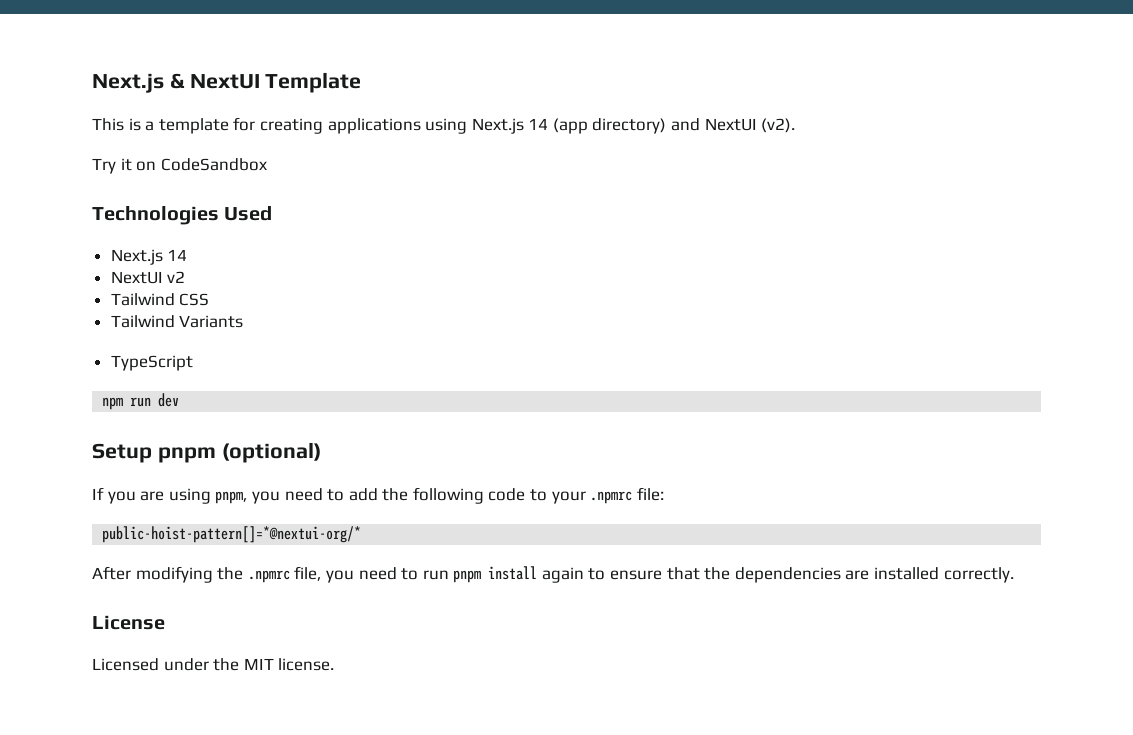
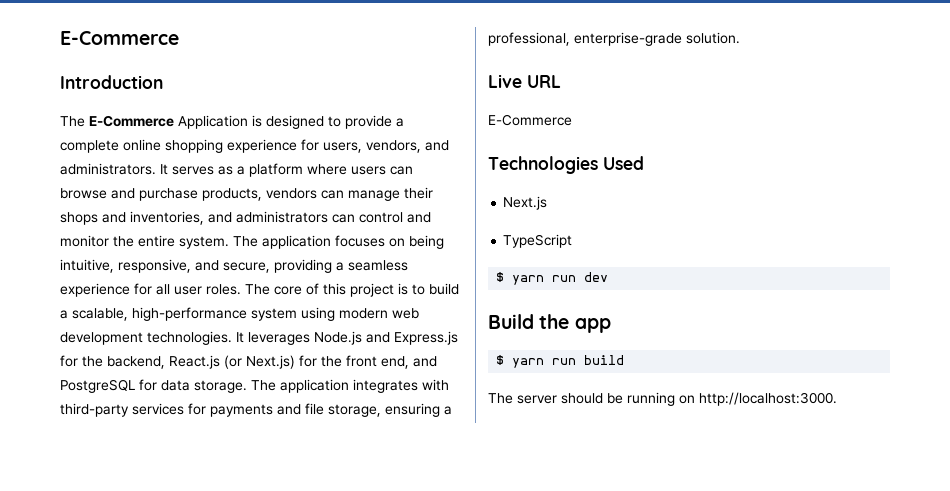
[92,72,362,93] [92,117,796,134] [92,158,267,174] [92,206,273,225] [110,249,188,265] [110,271,186,284] [110,293,210,306] [110,315,244,328] Next.js & NextUI Template // This is a template for creating applications using Next.js 14 (app directory) and NextUI (v2). // Try it on CodeSandbox // Technologies Used // Next.js 14 // NextUI v2 // Tailwind CSS // Tailwind Variants -> [60,31,179,45] [60,75,163,89] [60,115,404,129] [60,139,449,153] [60,163,413,177] [60,187,433,201] [60,211,431,225] [60,235,444,249] [60,259,408,273] [60,283,459,297] [60,307,419,321] [60,331,458,345] [60,355,437,369] [60,379,449,393] [60,403,452,417] [488,32,740,46] [488,74,561,88] [488,114,572,126] [488,156,644,174] [503,196,548,210] E-Commerce // Introduction // The E-Commerce Application is designed to provide a complete online shopping experience for users, vendors, and administrators. It serves as a platform where users can browse and purchase products, vendors can manage their shops and inventories, and administrators can control and monitor the entire system. The application focuses on being intuitive, responsive, and secure, providing a seamless experience for all user roles. The core of this project is to build a scalable, high-performance system using modern web development technologies. It leverages Node.js and Express.js for the backend, React.js (or Next.js) for the front end, and PostgreSQL for data storage. The application integrates with third-party services for payments and file storage, ensuring a professional, enterprise-grade solution. // Live URL // E-Commerce // Technologies Used // Next.js
[102,397,124,410] npm -> [496,272,545,285] $ yarn
[92,442,321,463] [92,487,664,504] [102,526,362,543] [92,566,1014,583] [92,615,165,630] [92,658,335,671] Setup pnpm (optional) // If you are using pnpm, you need to add the following code to your .npmrc file: // public-hoist-pattern[]=*@nextui-org/* // After modifying the .npmrc file, you need to run pnpm install again to ensure that the dependencies are installed correctly. // License // Licensed under the MIT license. -> [488,314,611,333] [496,355,625,368] [488,392,837,406] Build the app // $ yarn run build // The server should be running on http://localhost:3000.

